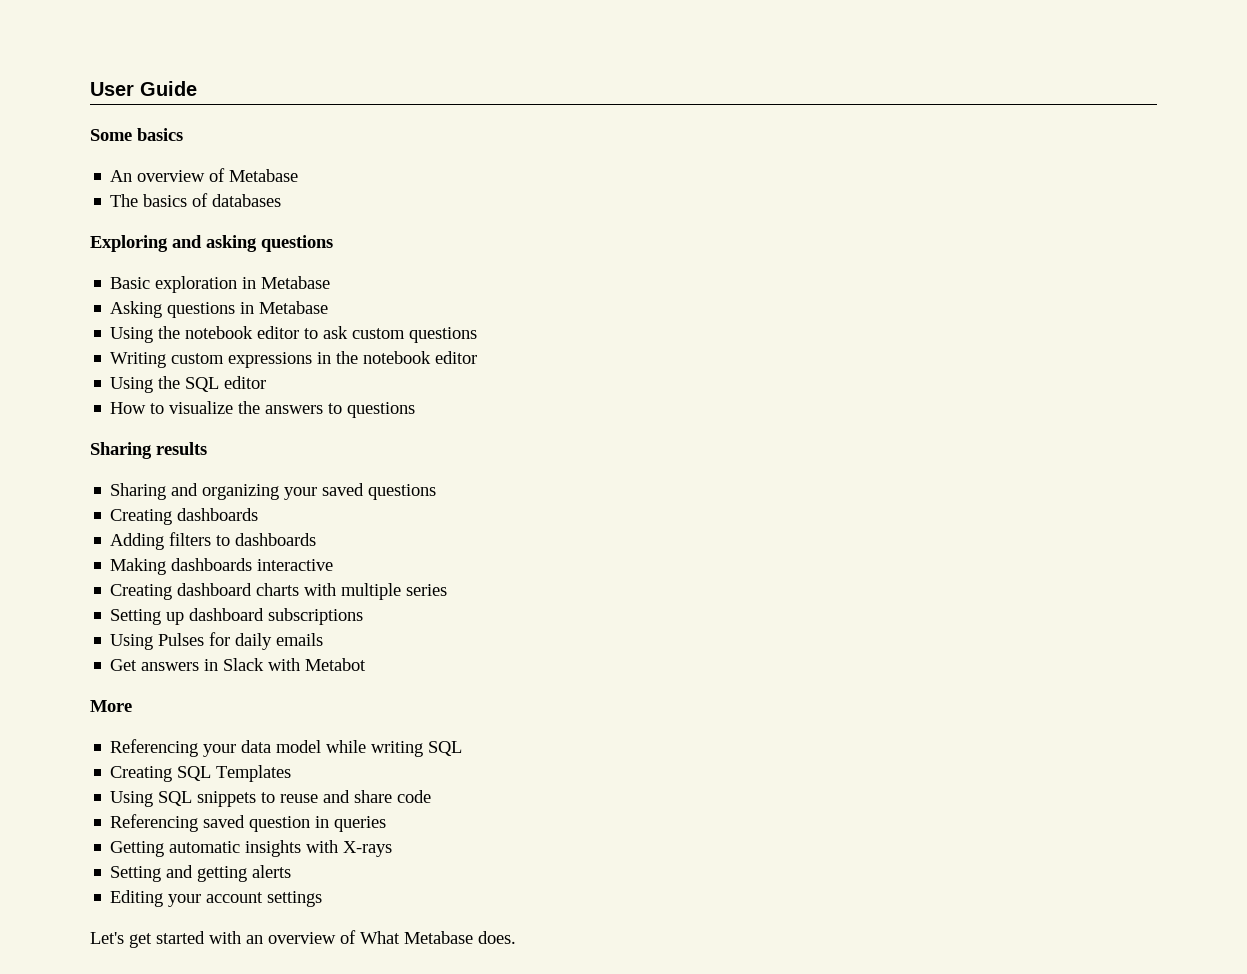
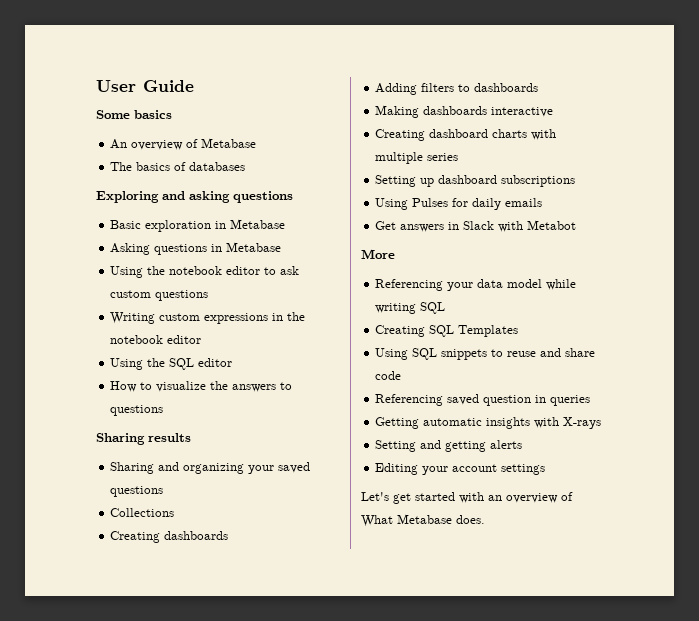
(437, 492) none -> [110,508,175,517] // Collections

